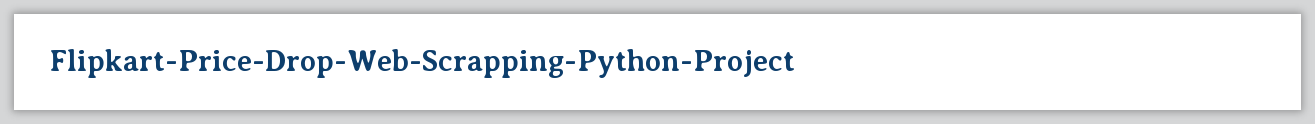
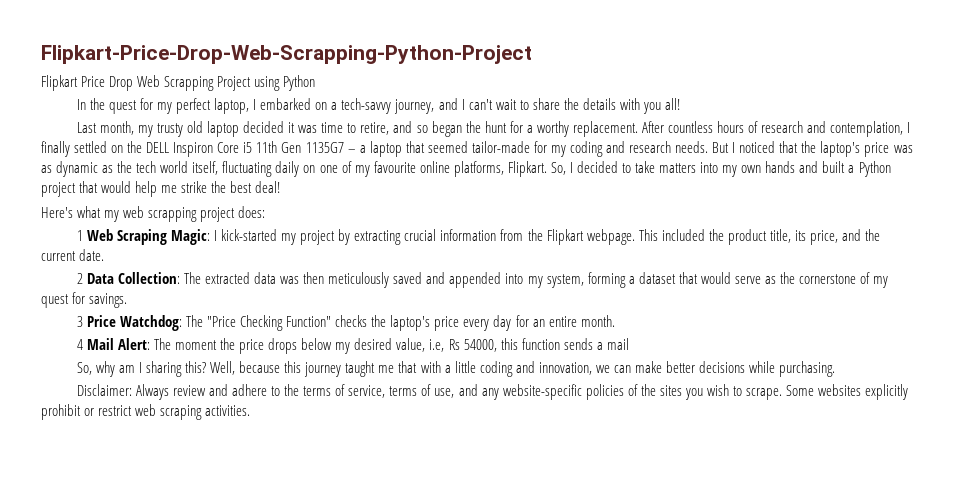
(795, 63) none -> [41,75,316,91] [76,98,681,114] [76,121,911,137] [41,141,913,157] [41,161,891,177] [41,181,281,197] [41,206,266,222] [76,229,881,245] [41,249,105,261] [76,272,889,288] [41,292,128,308] [76,315,615,331] [76,338,629,354] [76,361,836,377] [76,384,909,400] [41,404,251,420] // Flipkart Price Drop Web Scrapping Project using Python // In the quest for my perfect laptop, I embarked on a tech-savvy journey, and I can't wait to share the details with you all! // Last month, my trusty old laptop decided it was time to retire, and so began the hunt for a worthy replacement. After countless hours of research and contemplation, I finally settled on the DELL Inspiron Core i5 11th Gen 1135G7 – a laptop that seemed tailor-made for my coding and research needs. But I noticed that the laptop's price was as dynamic as the tech world itself, fluctuating daily on one of my favourite online platforms, Flipkart. So, I decided to take matters into my own hands and built a Python project that would help me strike the best deal! // Here's what my web scrapping project does: // 1 Web Scraping Magic: I kick-started my project by extracting crucial information from the Flipkart webpage. This included the product title, its price, and the current date. // 2 Data Collection: The extracted data was then meticulously saved and appended into my system, forming a dataset that would serve as the cornerstone of my quest for savings. // 3 Price Watchdog: The "Price Checking Function" checks the laptop's price every day for an entire month. // 4 Mail Alert: The moment the price drops below my desired value, i.e, Rs 54000, this function sends a mail // So, why am I sharing this? Well, because this journey taught me that with a little coding and innovation, we can make better decisions while purchasing. // Disclaimer: Always review and adhere to the terms of service, terms of use, and any website-specific policies of the sites you wish to scrape. Some websites explicitly prohibit or restrict web scraping activities.

